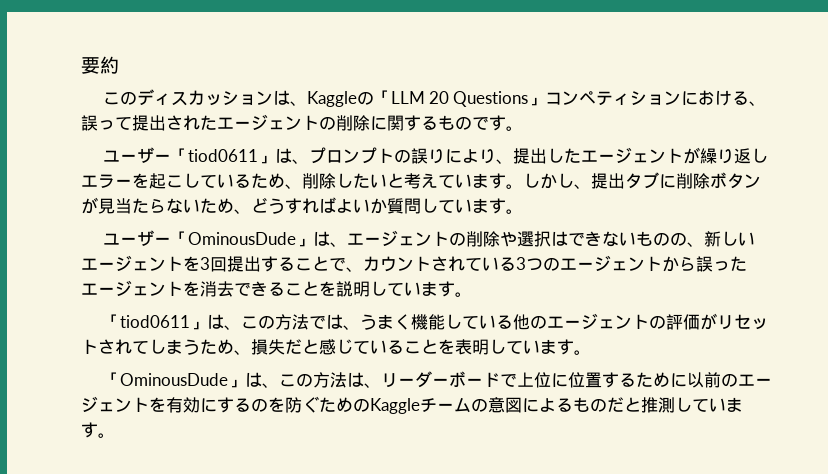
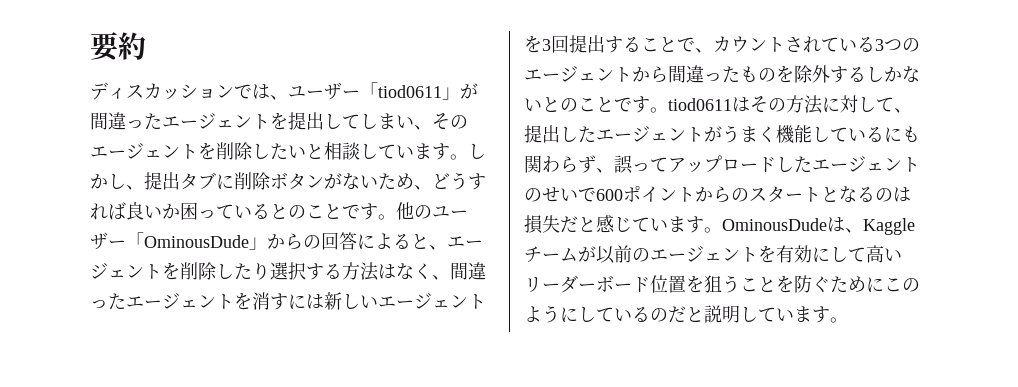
[102,91,137,105] この -> (146, 46) none
[272,90,767,107] [81,114,523,131] [102,147,768,164] [81,173,302,189] は、Kaggleの「LLM 20 Questions」コンペティションにおける、誤って提出されたエージェントの削除に関するものです。 // ユーザー「tiod0611」は、プロンプトの誤りにより、提出したエージェントが繰り返しエラーを起こしているため、 -> [234,82,478,100] [90,112,468,130] [90,142,216,160] では、ユーザー「tiod0611」が間違ったエージェントを提出してしまい、そのエージェントを
[404,173,438,189] 考え -> [324,142,378,160] 相談し
[98,198,166,214] 見当たら -> (342, 181) none
[336,198,523,214] よいか質問しています。 // -> [126,202,432,220] 良いか困っているとのことです。他の
[312,230,704,247] は、エージェントの削除や選択はできないものの、 -> [267,232,483,250] [90,262,486,281] [90,292,324,310] からの回答によると、エージェントを削除したり選択する方法はなく、間違ったエージェントを消すには
[696,256,747,272] [81,280,472,297] [102,314,360,330] 誤ったエージェントを消去できることを説明しています。 // 「tiod0611」は、この方法では、 -> [668,65,920,83] [524,95,912,114] [524,125,722,143] 間違ったものを除外するしかないとのことです。tiod0611はその方法に対して、提出したエージェントが
[512,313,768,330] [81,339,591,355] [102,371,687,388] 他のエージェントの評価がリセットされてしまうため、損失だと感じていることを表明しています。 // 「OminousDude」は、この方法は、リーダーボードで上位に位置するために -> [884,126,920,143] [524,155,920,174] [524,186,911,203] [524,215,915,235] [524,246,596,263] にも関わらず、誤ってアップロードしたエージェントのせいで600ポイントからのスタートとなるのは損失だと感じています。OminousDudeは、Kaggleチームが
[217,396,675,414] するのを防ぐためのKaggleチームの意図によるものだと推測 -> [830,245,902,263] [524,275,920,293] [524,305,740,323] して高いリーダーボード位置を狙うことを防ぐためにこのようにしているのだと説明

